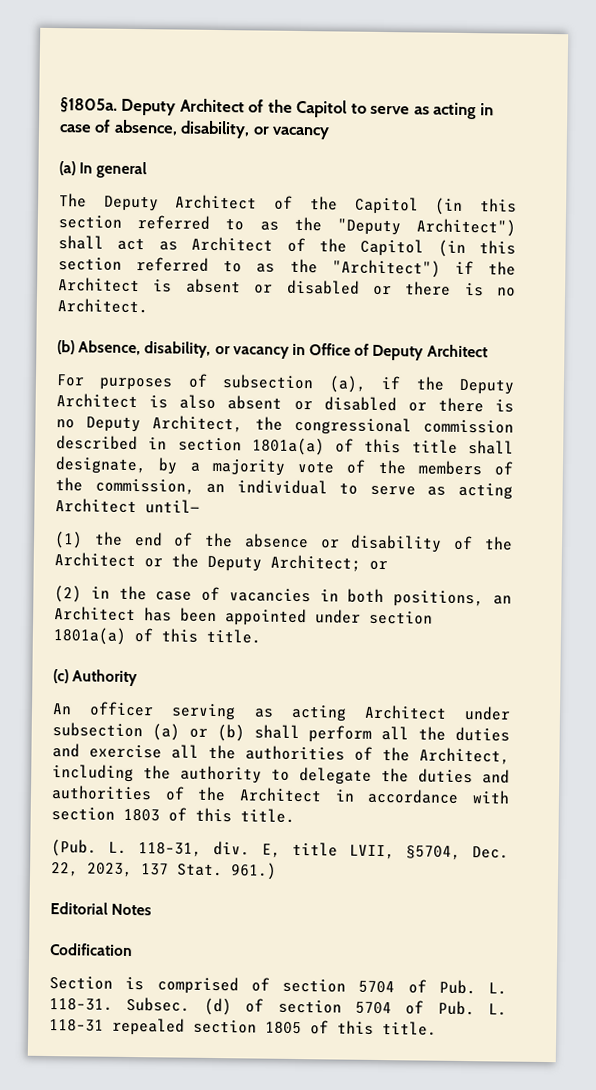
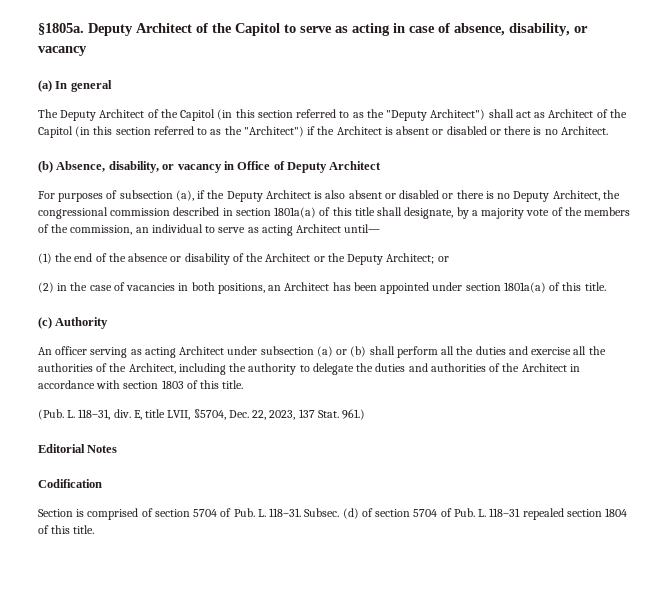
[265,1021,302,1035] 1805 -> [605,508,628,517] 1804

